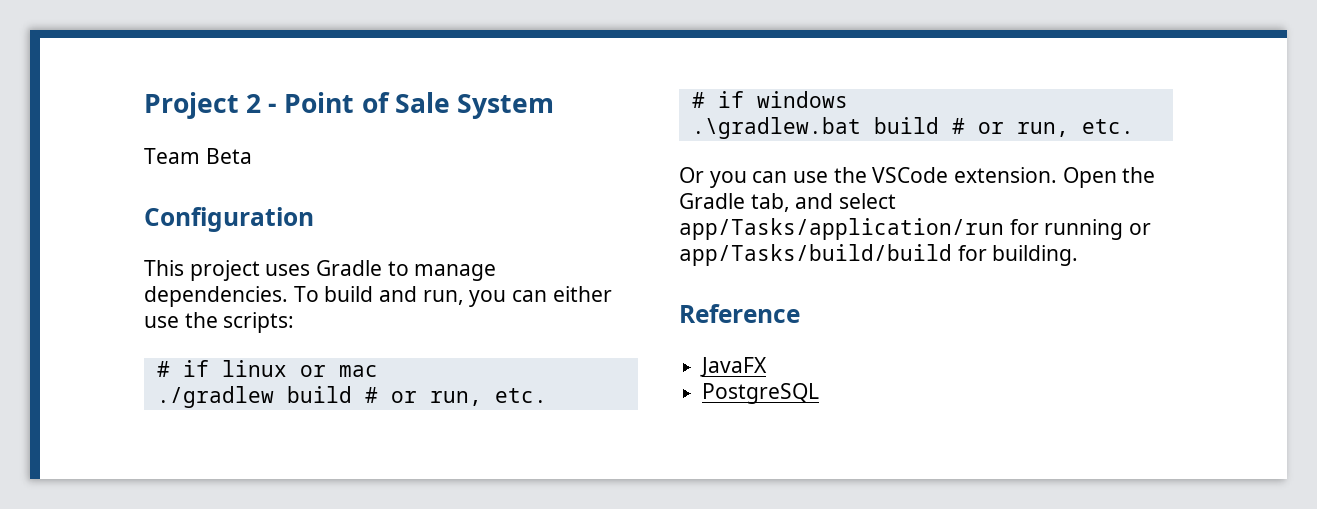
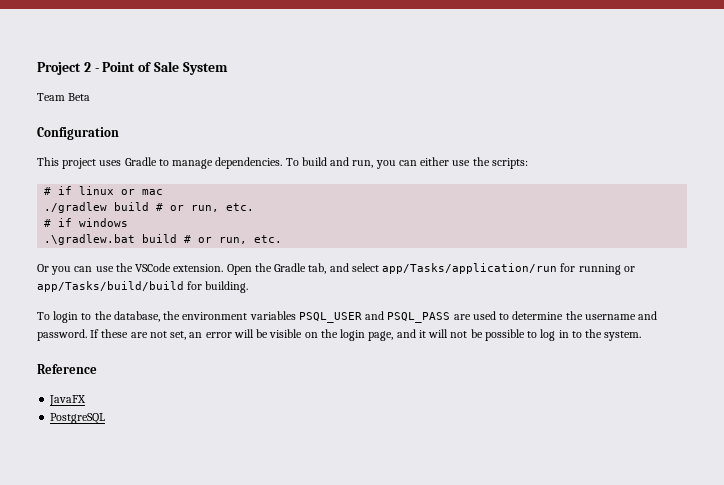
(1079, 255) none -> [37,311,658,323] [37,329,642,341] // To login to the database, the environment variables PSQL_USER and PSQL_PASS are used to determine the username and password. If these are not set, an error will be visible on the login page, and it will not be possible to log in to the system.

